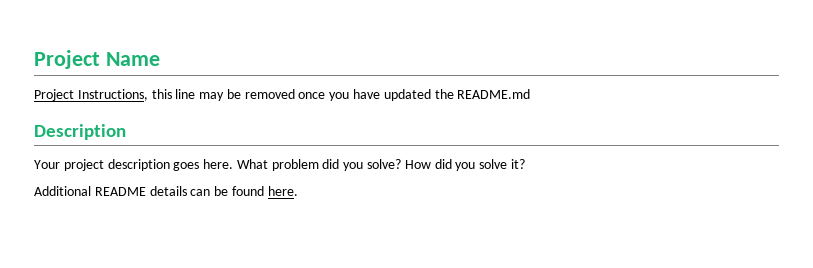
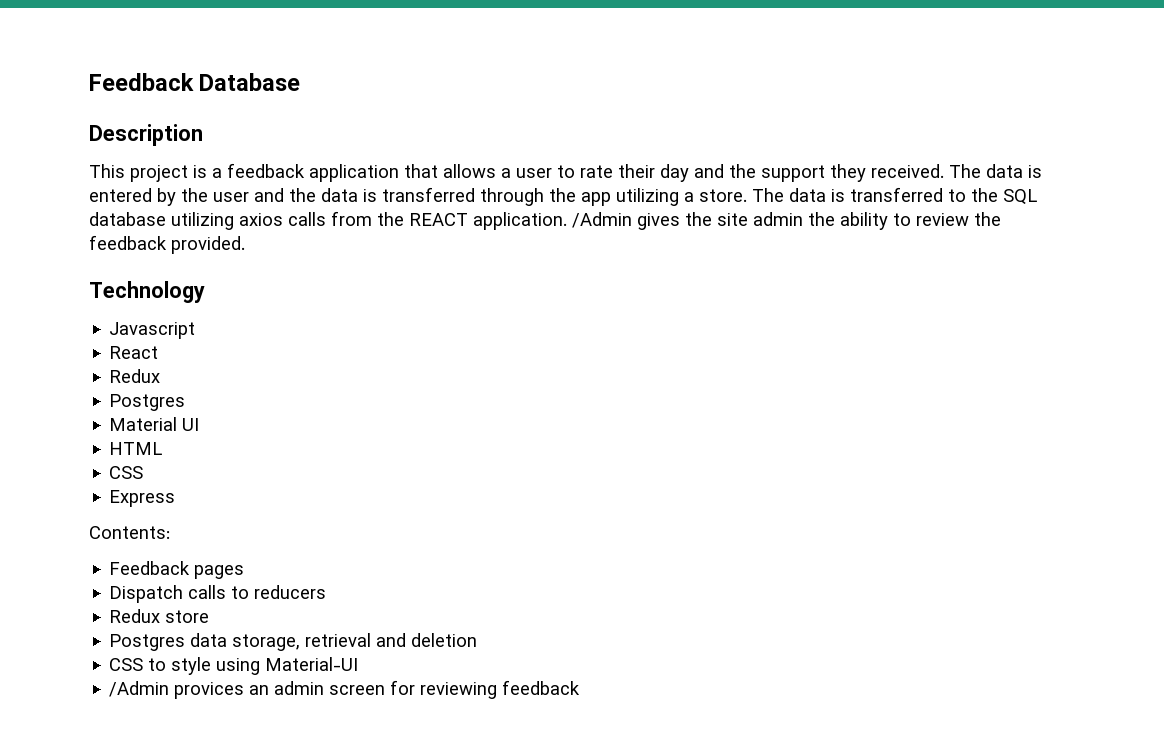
[34,50,160,69] [34,89,531,101] [34,124,126,140] [34,159,525,171] [34,186,298,196] Project Name // Project Instructions, this line may be removed once you have updated the README.md // Description // Your project description goes here. What problem did you solve? How did you solve it? // Additional README details can be found here. -> [89,73,301,91] [89,124,203,146] [89,163,1042,182] [89,187,1037,206] [89,211,1001,230] [89,235,245,254] [89,281,205,303] [109,322,196,339] [109,346,159,359] [109,369,161,383] [109,394,186,411] [109,417,200,431] [109,442,163,455] [109,466,144,479] [109,490,176,507] [89,526,170,539] [109,561,245,579] [109,585,327,603] [109,609,210,623] [109,633,478,651] [109,657,359,675] [109,680,581,699] Feedback Database // Description // This project is a feedback application that allows a user to rate their day and the support they received. The data is entered by the user and the data is transferred through the app utilizing a store. The data is transferred to the SQL database utilizing axios calls from the REACT application. /Admin gives the site admin the ability to review the feedback provided. // Technology // Javascript // React // Redux // Postgres // Material UI // HTML // CSS // Express // Contents: // Feedback pages // Dispatch calls to reducers // Redux store // Postgres data storage, retrieval and deletion // CSS to style using Material-UI // /Admin provices an admin screen for reviewing feedback

